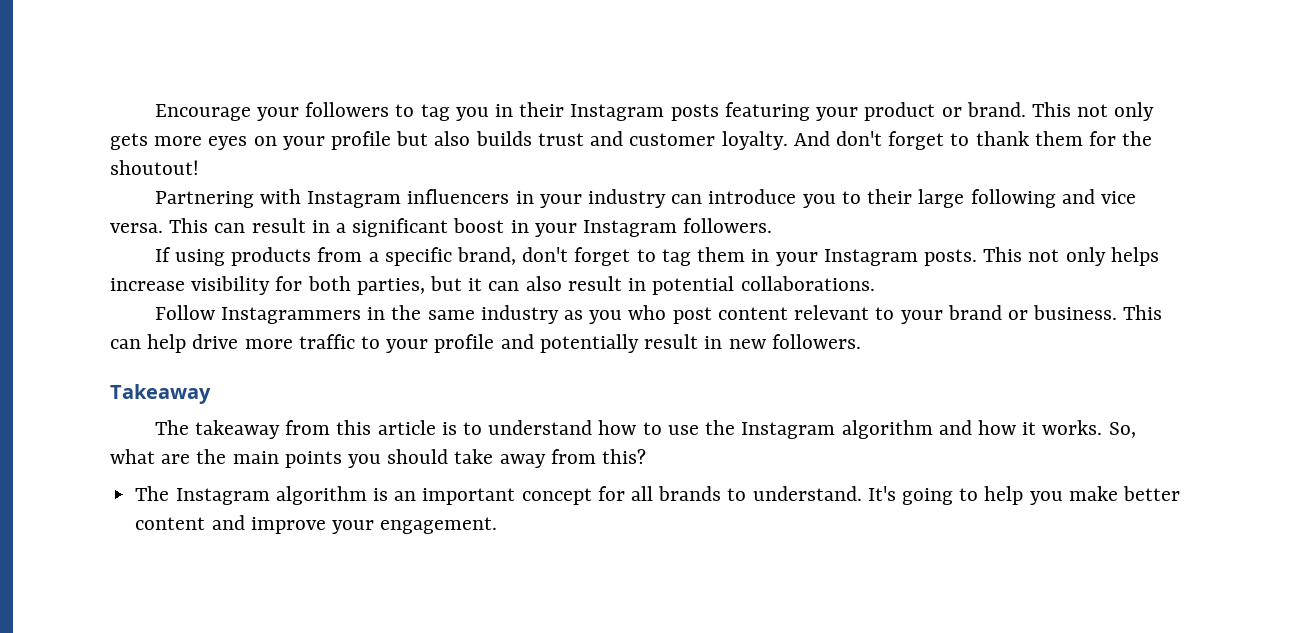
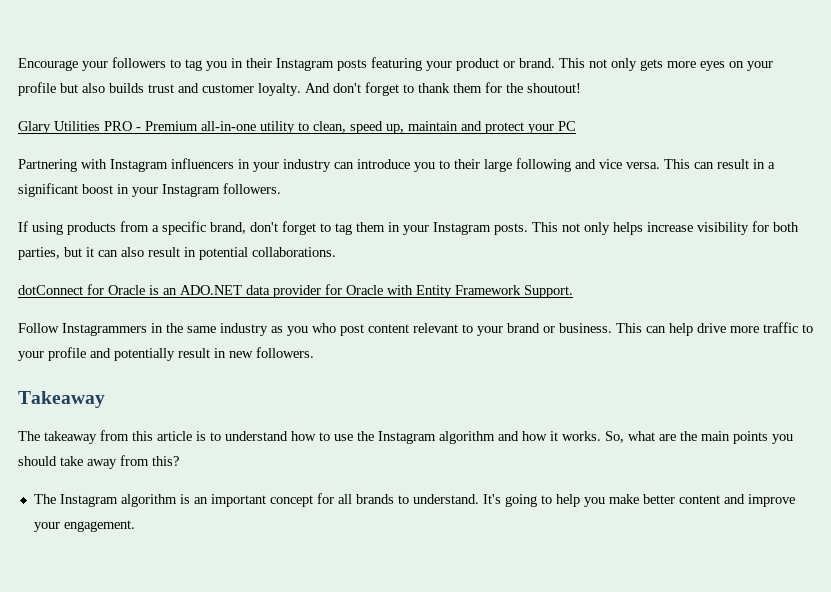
(199, 167) none -> [18,121,576,134] // Glary Utilities PRO - Premium all-in-one utility to clean, speed up, maintain and protect your PC
(875, 283) none -> [18,284,573,298] // dotConnect for Oracle is an ADO.NET data provider for Oracle with Entity Framework Support.

